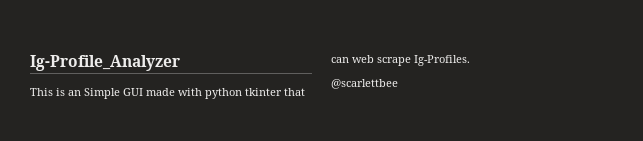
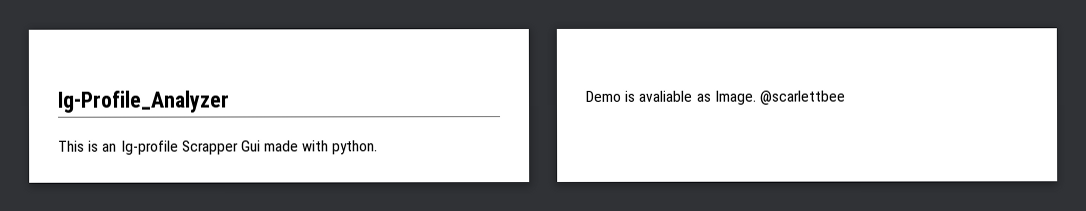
[84,88,305,99] [331,55,470,66] Simple GUI made with python tkinter that can web scrape Ig-Profiles. // -> [120,140,379,155] [585,90,756,105] Ig-profile Scrapper Gui made with python. // Demo is avaliable as Image.

